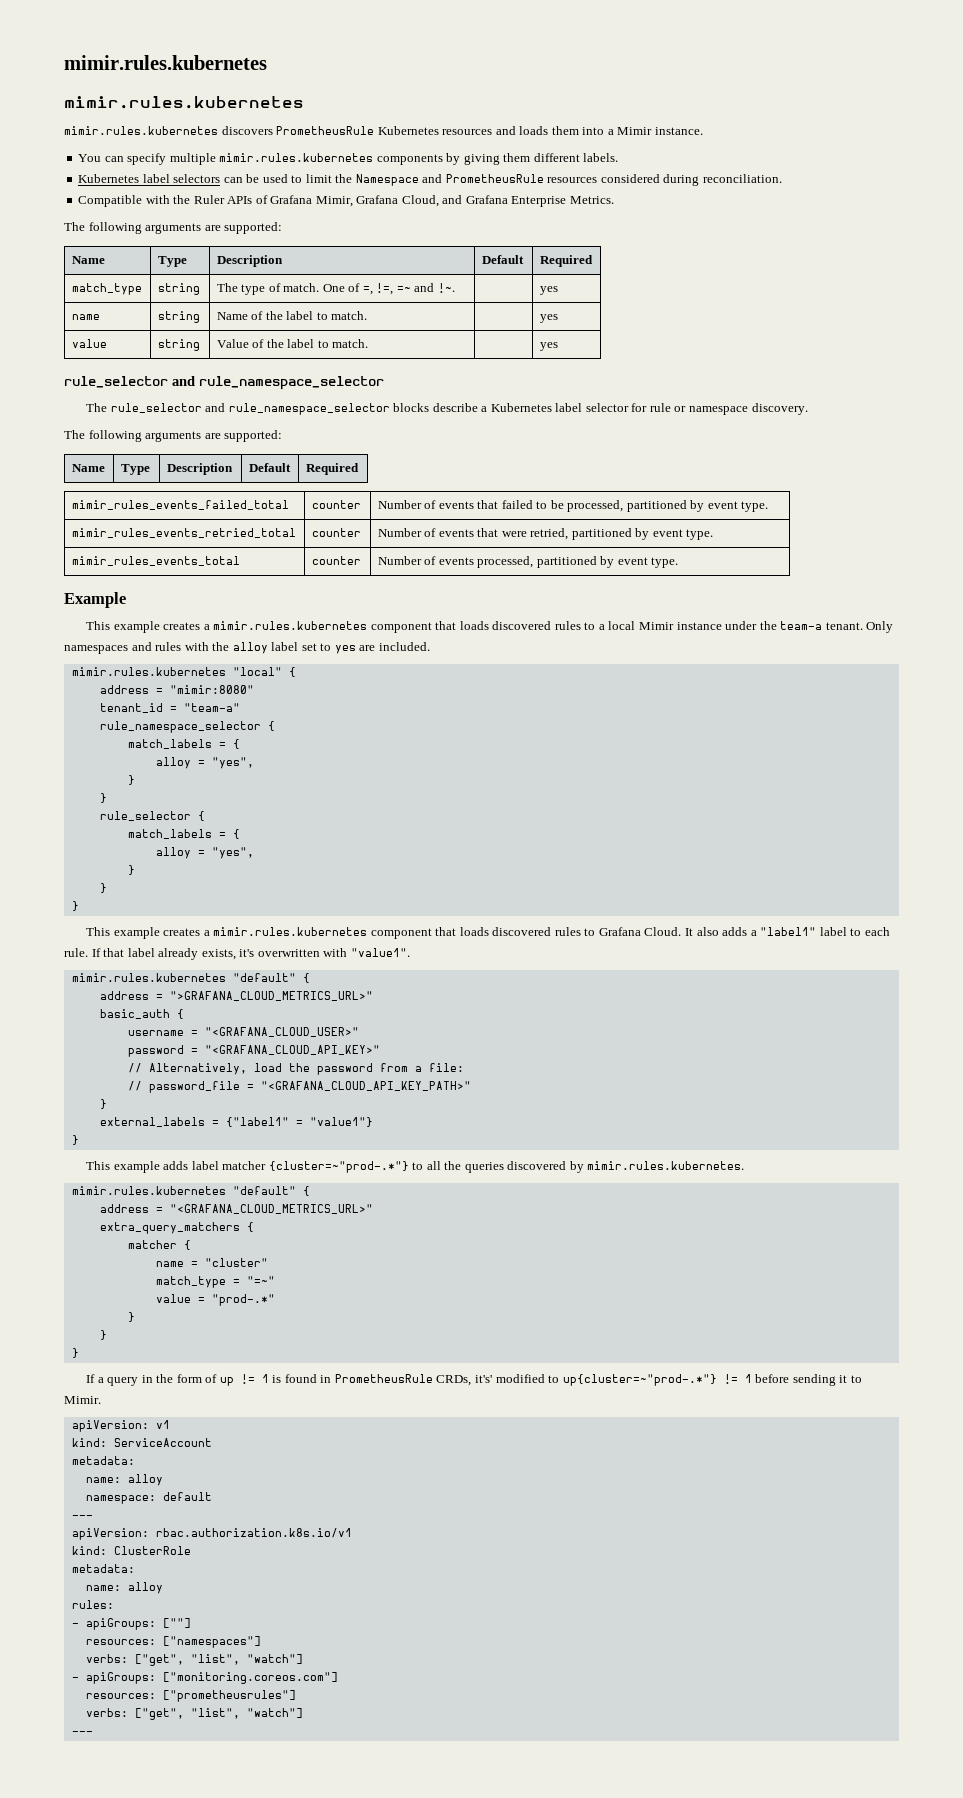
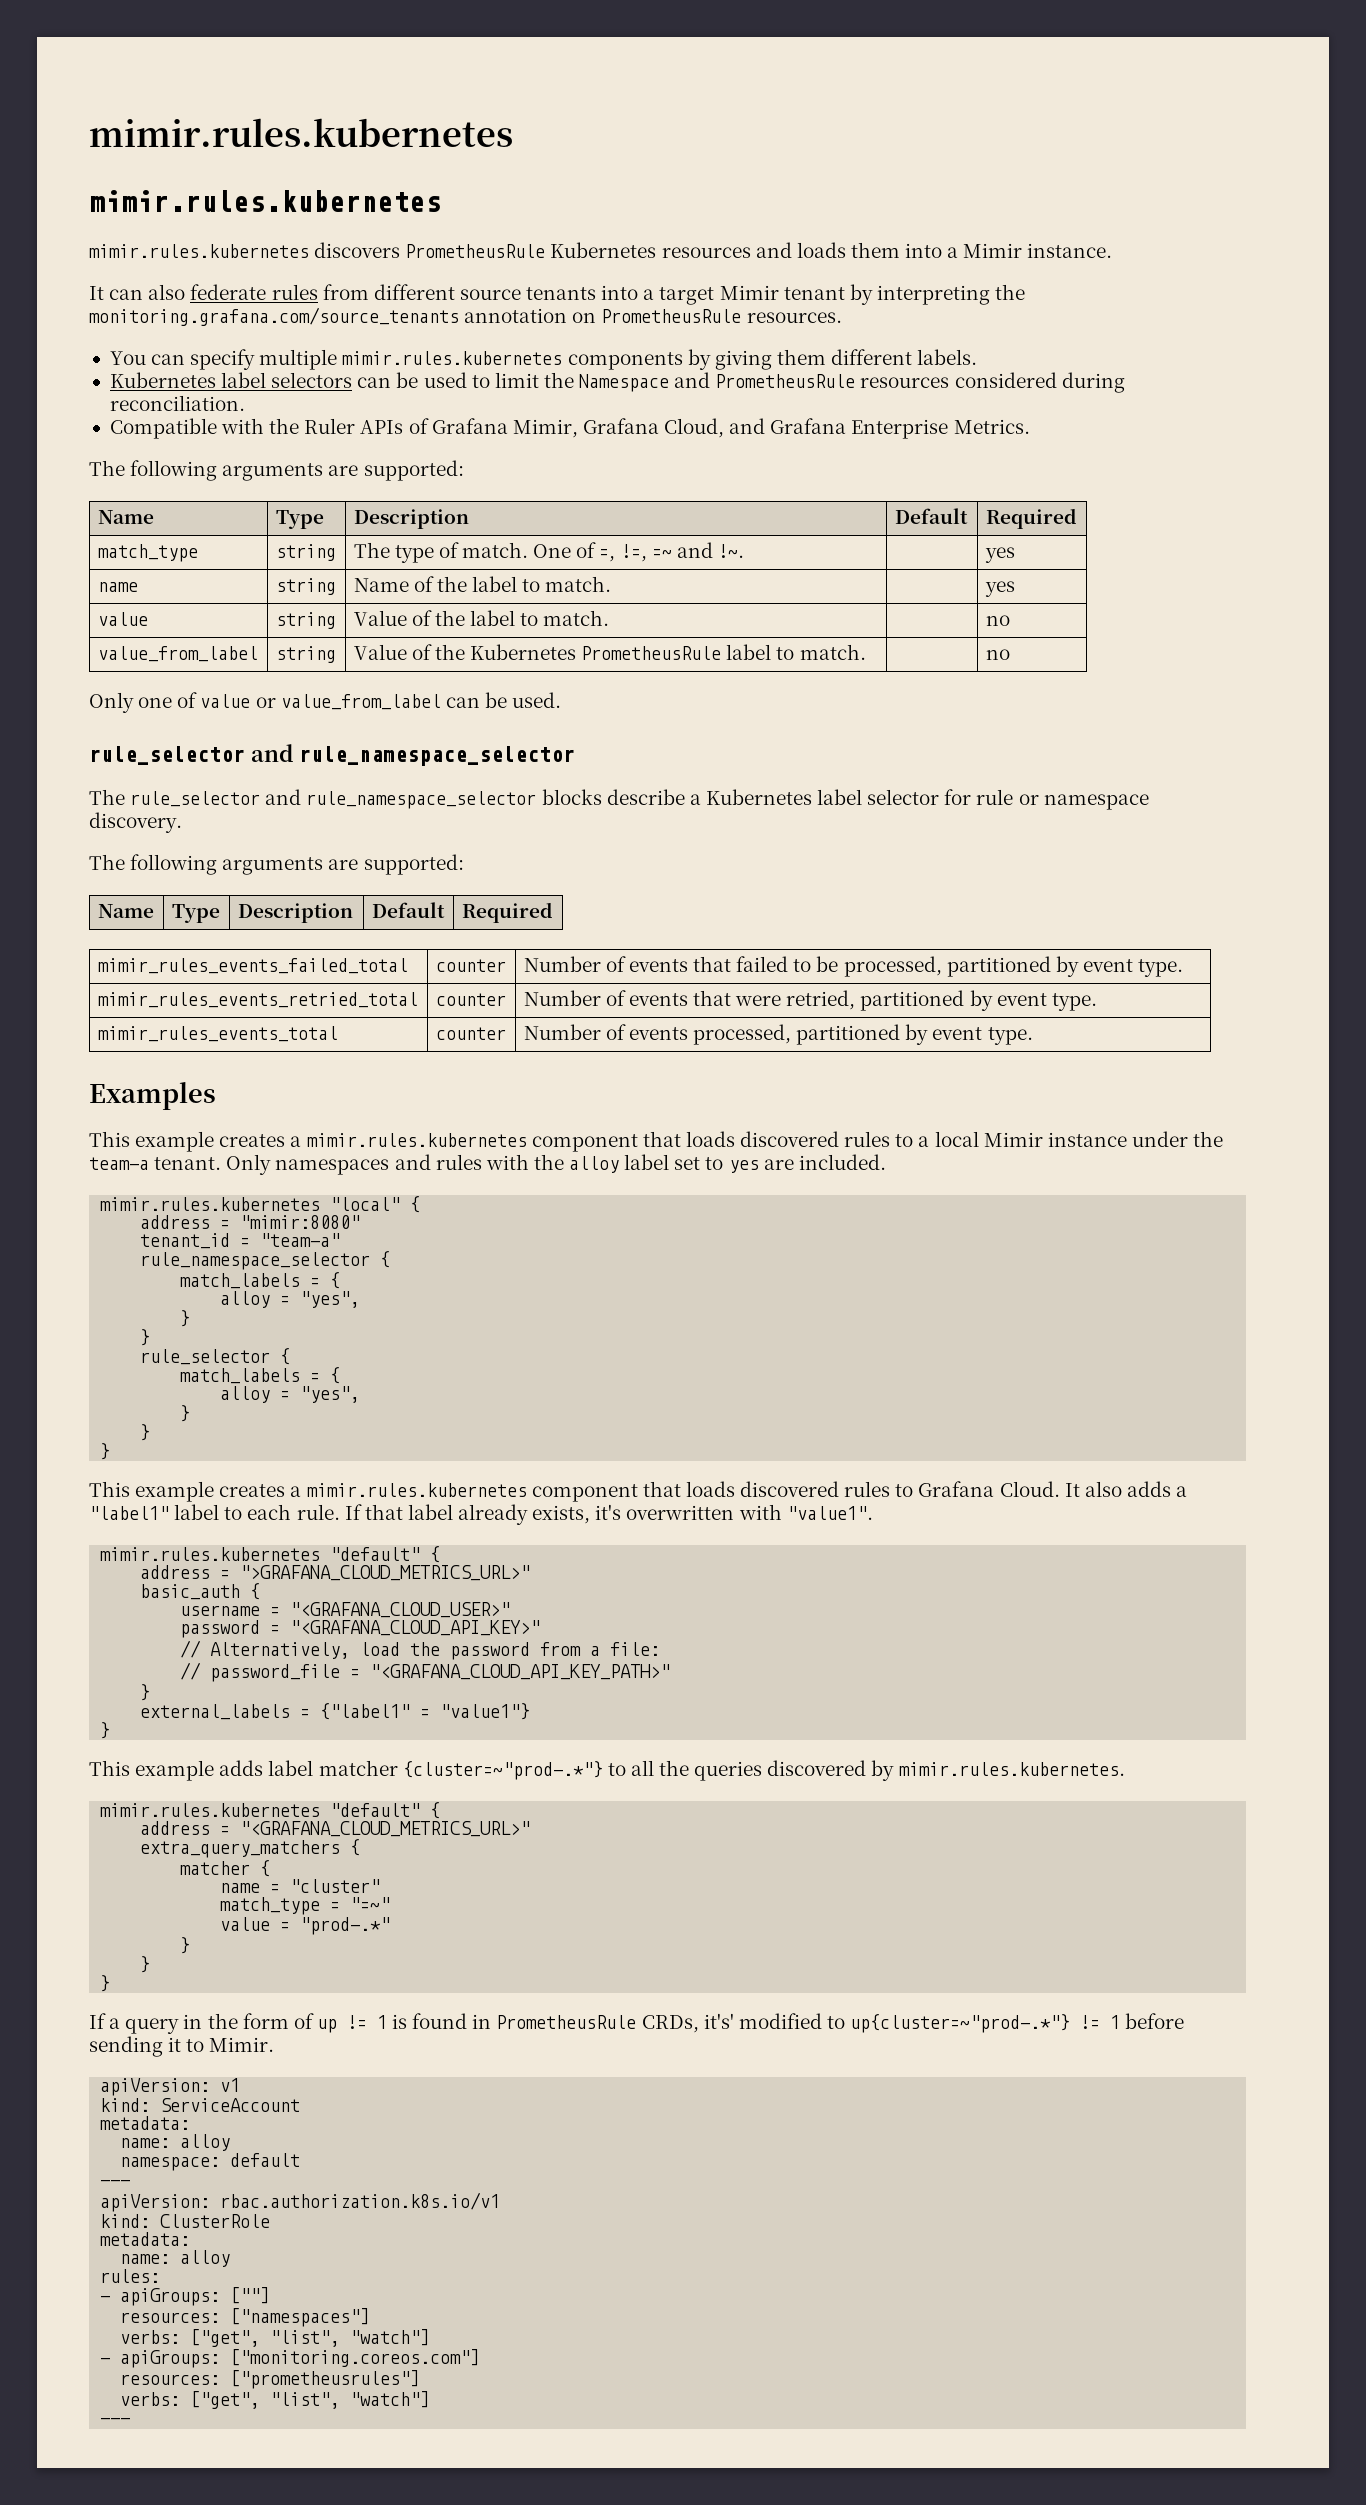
(703, 131) none -> [89,284,1026,305] [89,307,842,326] // It can also federate rules from different source tenants into a target Mimir tenant by interpreting the monitoring.grafana.com/source_tenants annotation on PrometheusRule resources.
[539,342,558,351] yes -> [985,615,1010,626] [97,646,258,662] [275,646,336,663] [353,644,866,660] [985,649,1010,660] [89,692,562,713] no // value_from_label | string | Value of the Kubernetes PrometheusRule label to match. | | no // Only one of value or value_from_label can be used.
[64,592,126,608] Example -> [89,1082,216,1110] Examples

